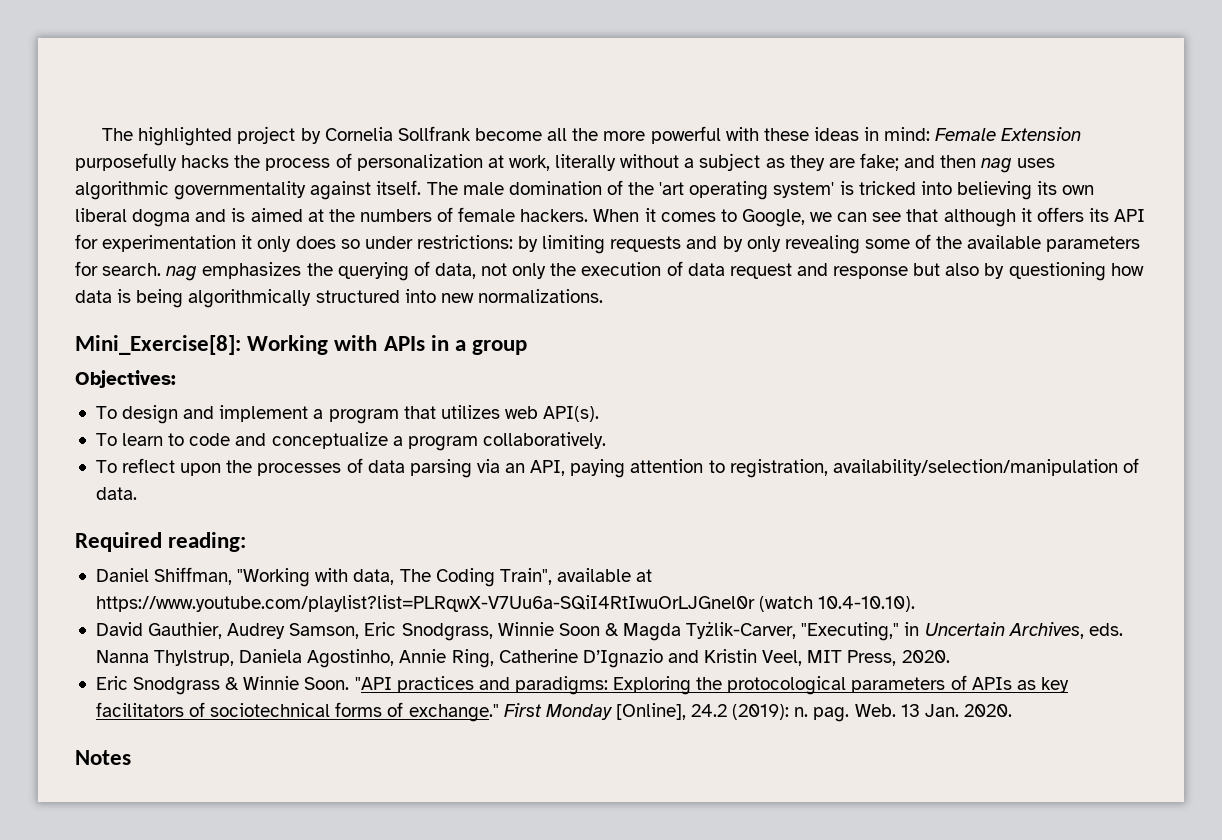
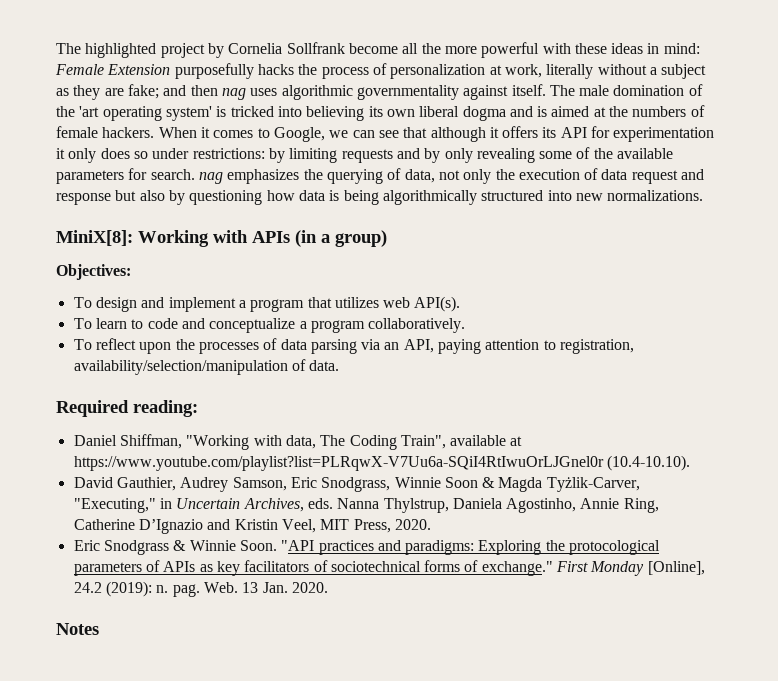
[75,335,241,355] Mini_Exercise[8]: -> [56,230,133,246] MiniX[8]:
[430,335,528,355] in a group -> [295,230,387,247] (in a group)
[759,596,916,612] (watch 10.4-10.10). -> [606,455,690,471] (10.4-10.10).

